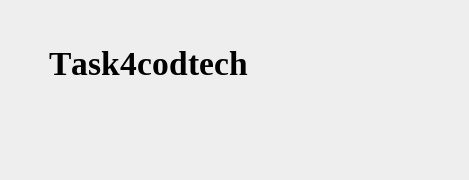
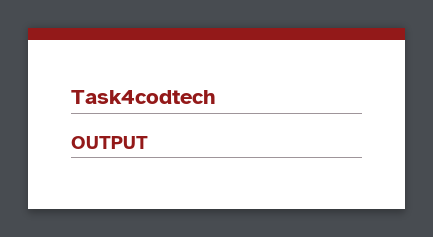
(248, 63) none -> [71,136,148,149] // OUTPUT

